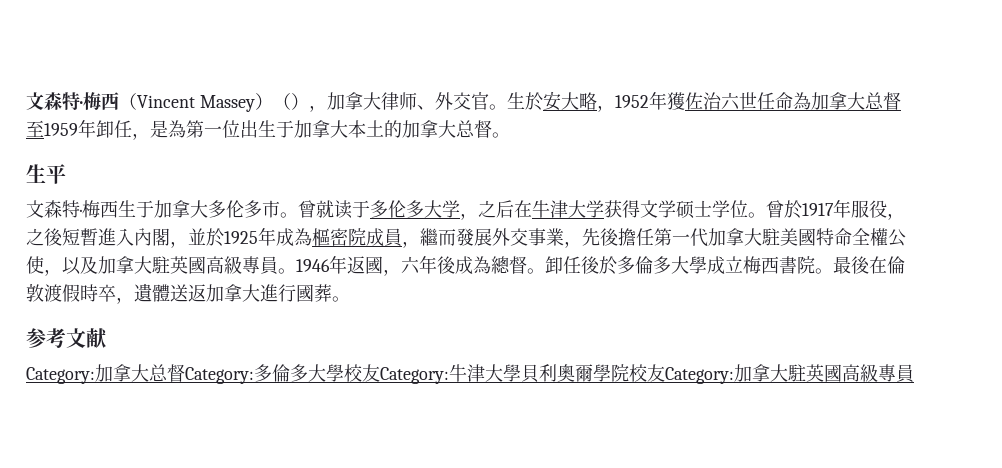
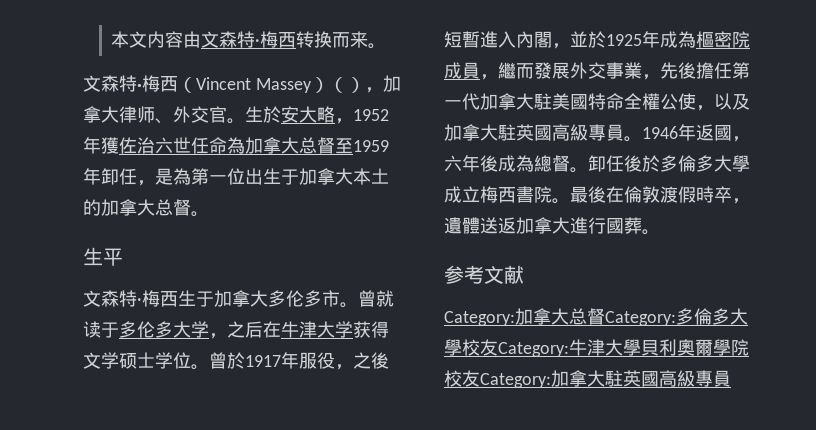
(26, 101) none -> [111,31,387,49] 本文内容由文森特·梅西转换而来。 //

